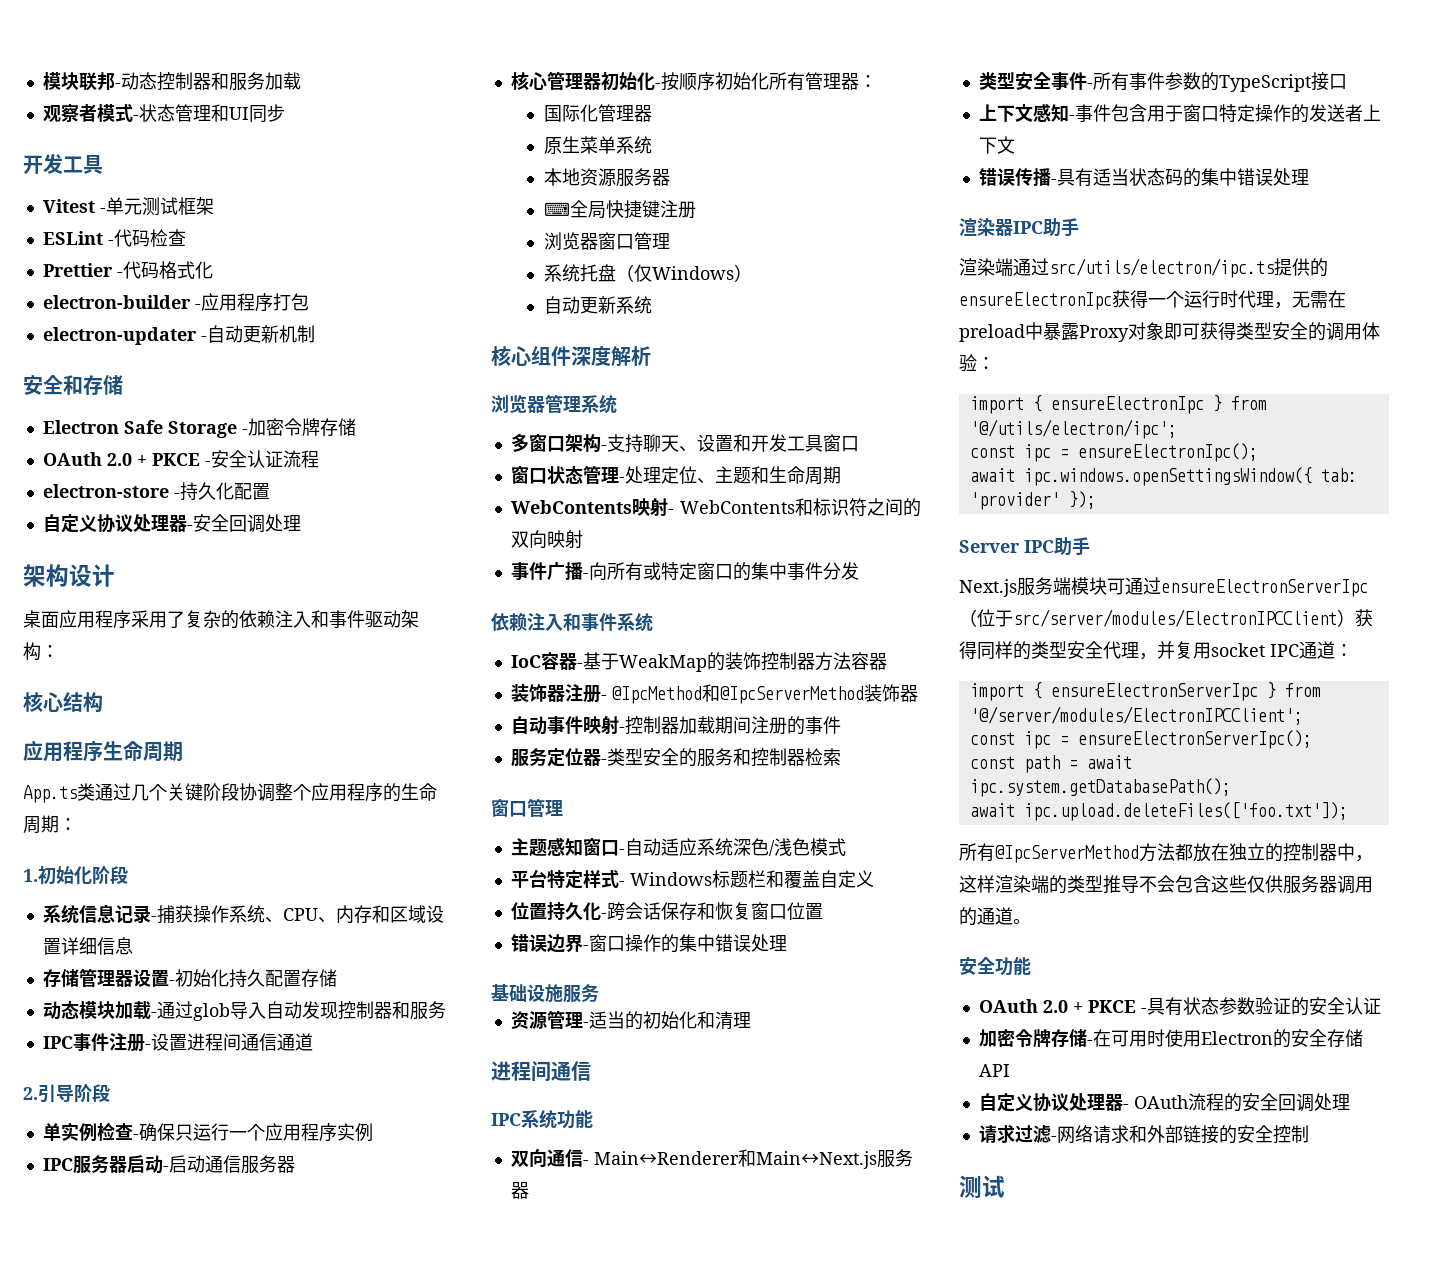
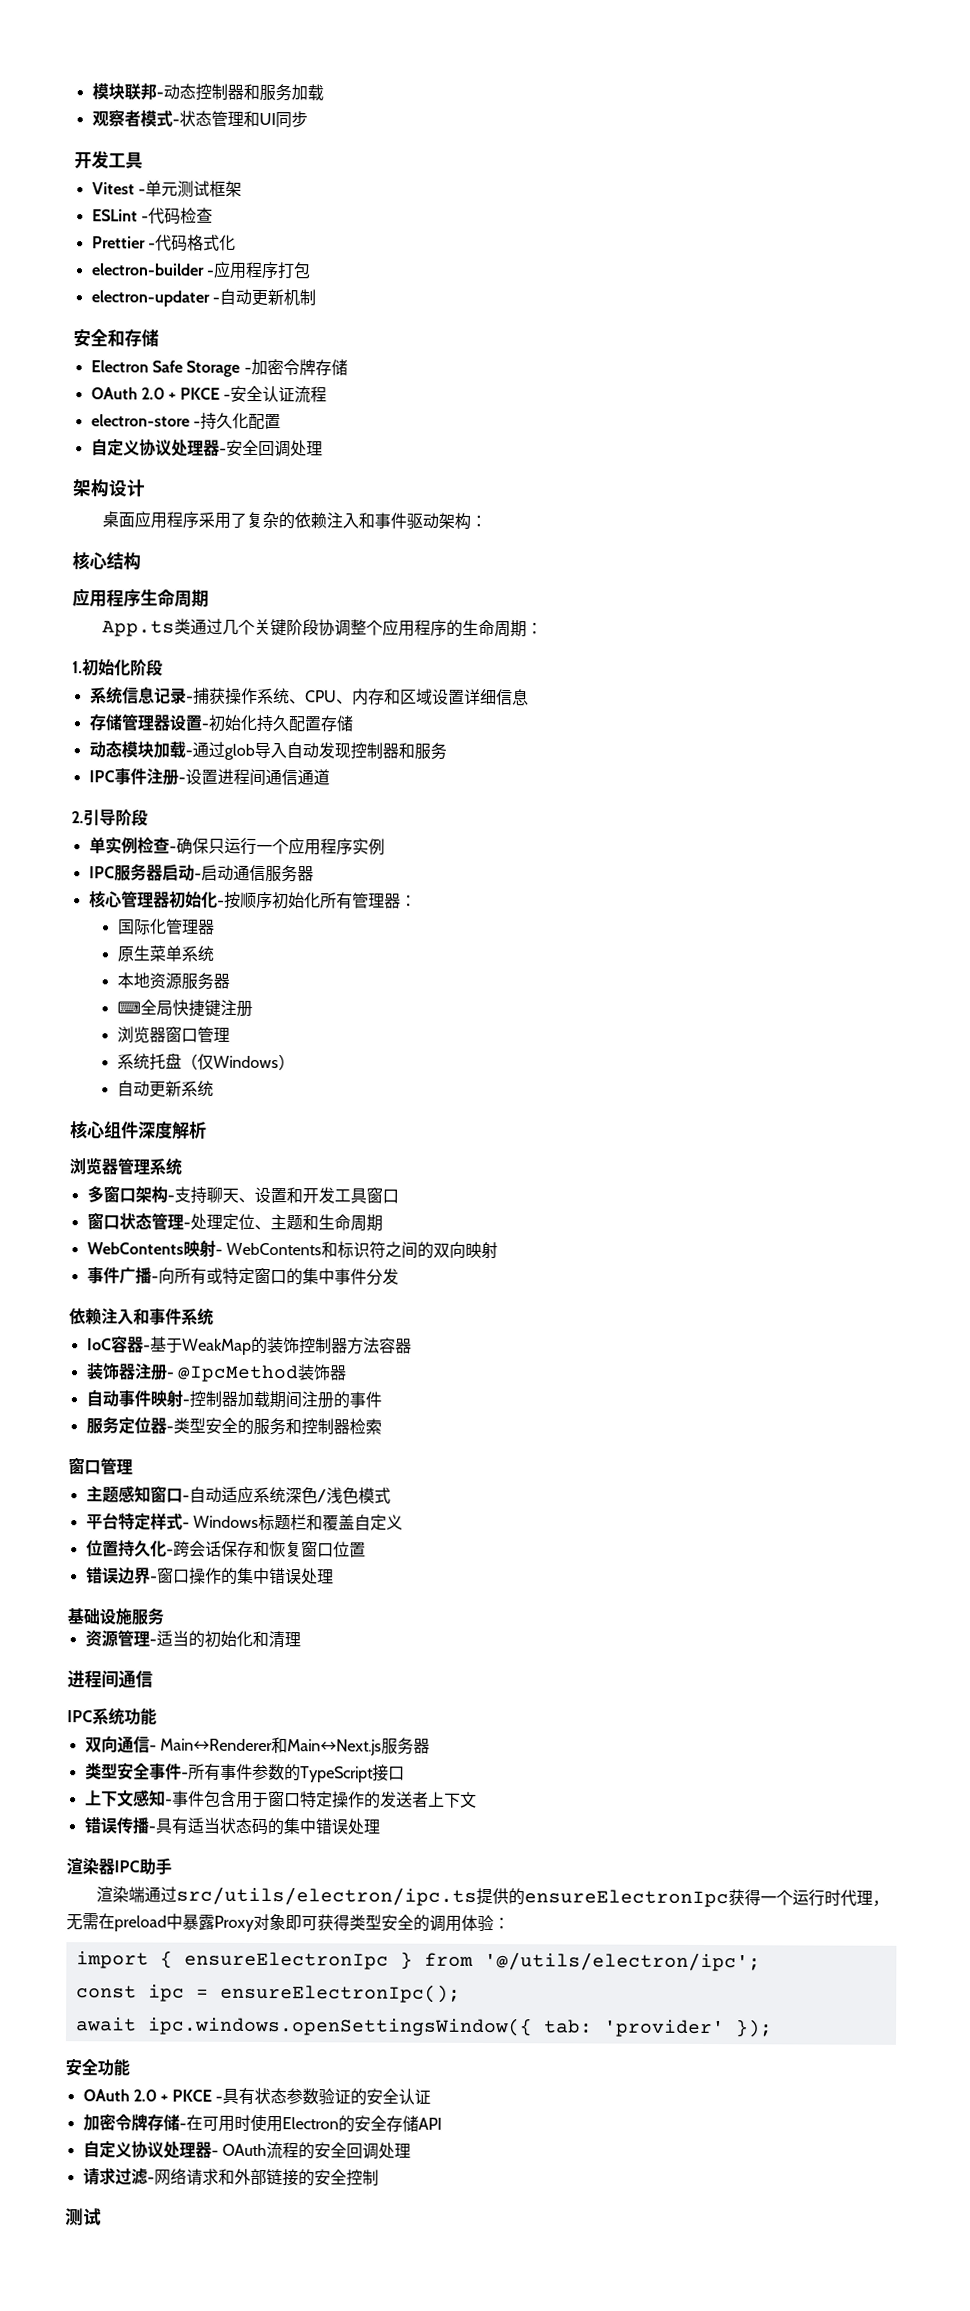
[701,684,864,704] 和@IpcServerMethod -> (299, 1373) none
[959,537,1090,556] [959,577,1368,597] [959,609,1373,627] [959,641,1353,660] [969,682,1321,701] [969,706,1303,725] [969,730,1312,749] [969,755,1132,773] [969,778,1231,797] [969,802,1348,821] [959,843,1373,863] [959,875,1373,894] [959,907,1031,926] // Server IPC助手 // Next.js服务端模块可通过ensureElectronServerIpc（位于src/server/modules/ElectronIPCClient）获得同样的类型安全代理，并复用socket IPC通道： // import { ensureElectronServerIpc } from '@/server/modules/ElectronIPCClient'; // const ipc = ensureElectronServerIpc(); // const path = await ipc.system.getDatabasePath(); // await ipc.upload.deleteFiles(['foo.txt']); // 所有@IpcServerMethod方法都放在独立的控制器中，这样渲染端的类型推导不会包含这些仅供服务器调用的通道。 -> (773, 2028) none

